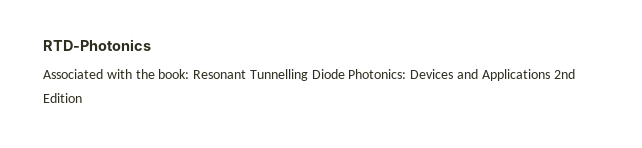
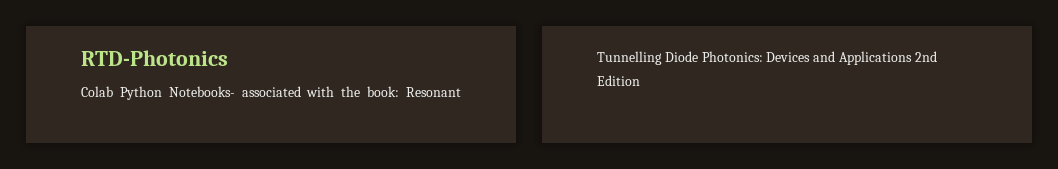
[43,69,103,79] Associated -> [81,86,301,100] Colab Python Notebooks- associated

